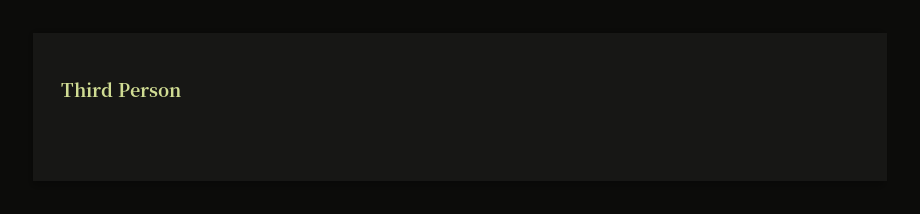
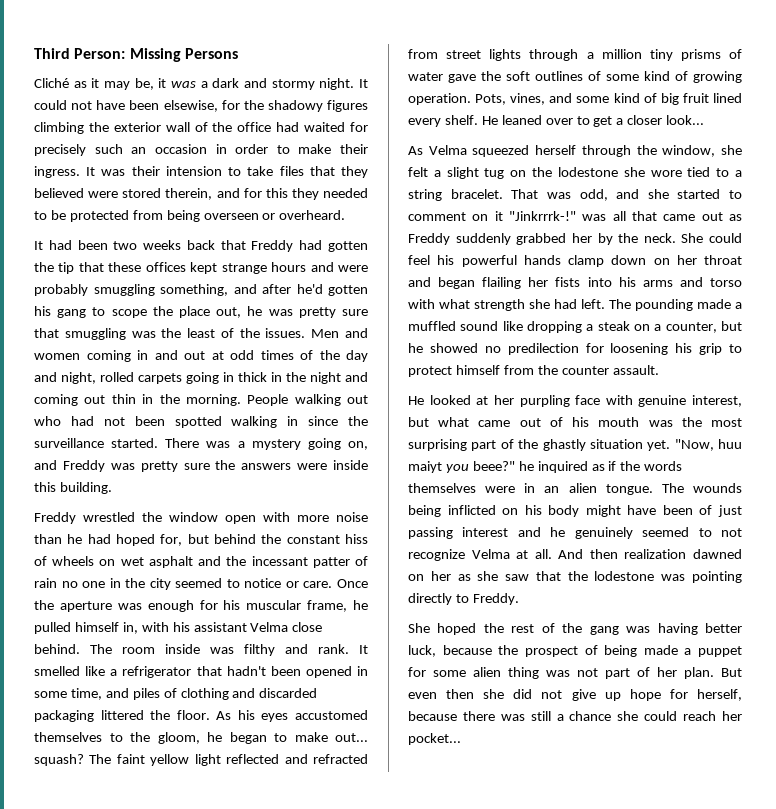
[118,83,181,97] Person -> [74,48,238,62] [34,78,368,90] [34,100,368,112] [34,122,368,134] [34,144,368,156] [34,166,368,178] [34,188,368,200] [34,210,346,222] [34,240,368,252] [34,262,369,274] [34,284,368,296] [34,306,368,318] [34,328,368,340] [34,350,368,362] [34,372,368,384] [34,394,368,406] [34,416,368,428] [34,438,369,450] [34,460,368,472] [34,482,112,494] [34,512,368,524] [34,534,368,546] [34,556,368,568] [34,578,368,590] [34,600,368,612] [34,622,323,634] [34,644,368,656] [34,666,368,678] [34,688,318,700] [34,710,369,722] [34,732,368,744] [34,754,369,766] [408,49,742,61] [408,71,742,83] [408,93,742,105] [408,115,705,127] [408,145,742,157] [408,167,742,179] [408,189,742,201] [408,211,742,221] [408,233,742,245] [408,255,742,267] [408,277,742,289] [408,299,742,311] [408,321,742,333] [408,343,742,355] [408,365,659,377] [408,395,742,407] [408,417,742,427] [408,439,742,451] [408,461,683,473] [408,483,742,495] [408,505,742,517] [408,527,743,539] [408,549,742,561] [408,571,742,583] [408,593,519,605] [408,623,742,635] [408,645,742,657] [408,667,742,679] [408,689,742,701] [408,711,742,721] [408,733,461,745] Person: Missing Persons // Cliché as it may be, it was a dark and stormy night. It could not have been elsewise, for the shadowy figures climbing the exterior wall of the office had waited for precisely such an occasion in order to make their ingress. It was their intension to take files that they believed were stored therein, and for this they needed to be protected from being overseen or overheard. // It had been two weeks back that Freddy had gotten the tip that these offices kept strange hours and were probably smuggling something, and after he'd gotten his gang to scope the place out, he was pretty sure that smuggling was the least of the issues. Men and women coming in and out at odd times of the day and night, rolled carpets going in thick in the night and coming out thin in the morning. People walking out who had not been spotted walking in since the surveillance started. There was a mystery going on, and Freddy was pretty sure the answers were inside this building. // Freddy wrestled the window open with more noise than he had hoped for, but behind the constant hiss of wheels on wet asphalt and the incessant patter of rain no one in the city seemed to notice or care. Once the aperture was enough for his muscular frame, he pulled himself in, with his assistant Velma close behind. The room inside was filthy and rank. It smelled like a refrigerator that hadn't been opened in some time, and piles of clothing and discarded packaging littered the floor. As his eyes accustomed themselves to the gloom, he began to make out... squash? The faint yellow light reflected and refracted from street lights through a million tiny prisms of water gave the soft outlines of some kind of growing operation. Pots, vines, and some kind of big fruit lined every shelf. He leaned over to get a closer look... // As Velma squeezed herself through the window, she felt a slight tug on the lodestone she wore tied to a string bracelet. That was odd, and she started to comment on it "Jinkrrrk-!" was all that came out as Freddy suddenly grabbed her by the neck. She could feel his powerful hands clamp down on her throat and began flailing her fists into his arms and torso with what strength she had left. The pounding made a muffled sound like dropping a steak on a counter, but he showed no predilection for loosening his grip to protect himself from the counter assault. // He looked at her purpling face with genuine interest, but what came out of his mouth was the most surprising part of the ghastly situation yet. "Now, huu maiyt you beee?" he inquired as if the words themselves were in an alien tongue. The wounds being inflicted on his body might have been of just passing interest and he genuinely seemed to not recognize Velma at all. And then realization dawned on her as she saw that the lodestone was pointing directly to Freddy. // She hoped the rest of the gang was having better luck, because the prospect of being made a puppet for some alien thing was not part of her plan. But even then she did not give up hope for herself, because there was still a chance she could reach her pocket...

